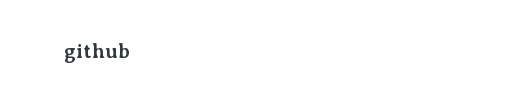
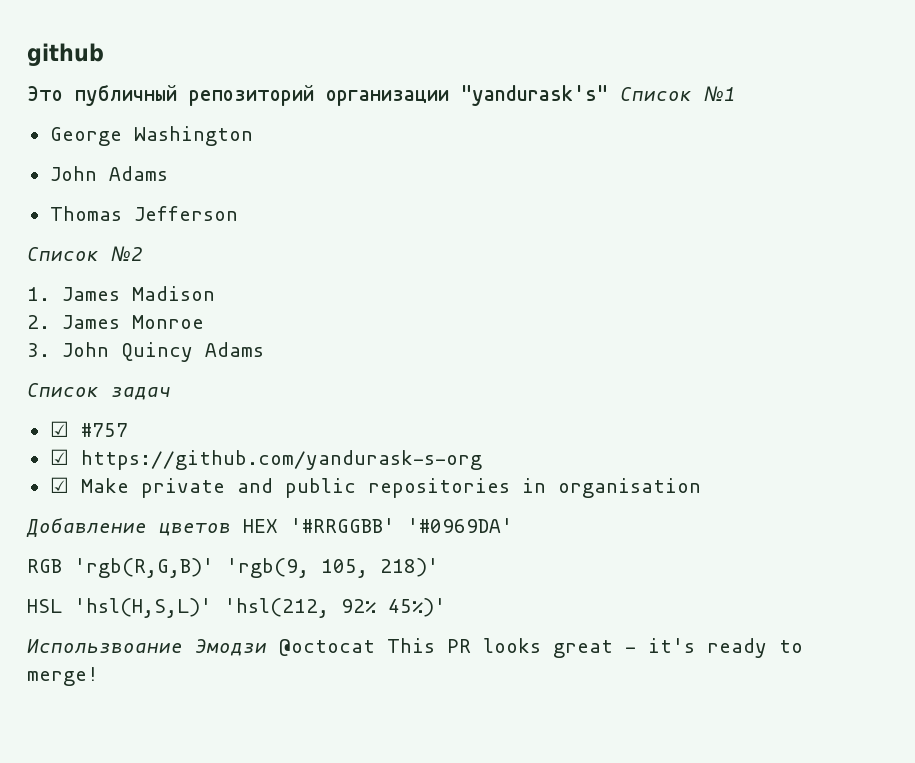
(130, 53) none -> [27,84,736,106] [49,126,253,146] [49,166,168,181] [49,206,238,221] [27,246,143,261] [27,286,216,301] [27,315,205,329] [27,342,265,362] [27,383,171,400] [49,421,128,437] [49,449,482,470] [49,477,701,498] [26,518,513,537] [27,558,439,578] [27,598,446,618] [27,638,803,658] [27,667,99,686] // Это публичный репозиторий организации "yandurask's" Список №1 // George Washington // John Adams // Thomas Jefferson // Список №2 // 1. James Madison // 2. James Monroe // 3. John Quincy Adams // Список задач // ☑ #757 // ☑ https://github.com/yandurask-s-org // ☑ Make private and public repositories in organisation // Добавление цветов HEX '#RRGGBB' '#0969DA' // RGB 'rgb(R,G,B)' 'rgb(9, 105, 218)' // HSL 'hsl(H,S,L)' 'hsl(212, 92% 45%)' // Использвоание Эмодзи @octocat This PR looks great - it's ready to merge!

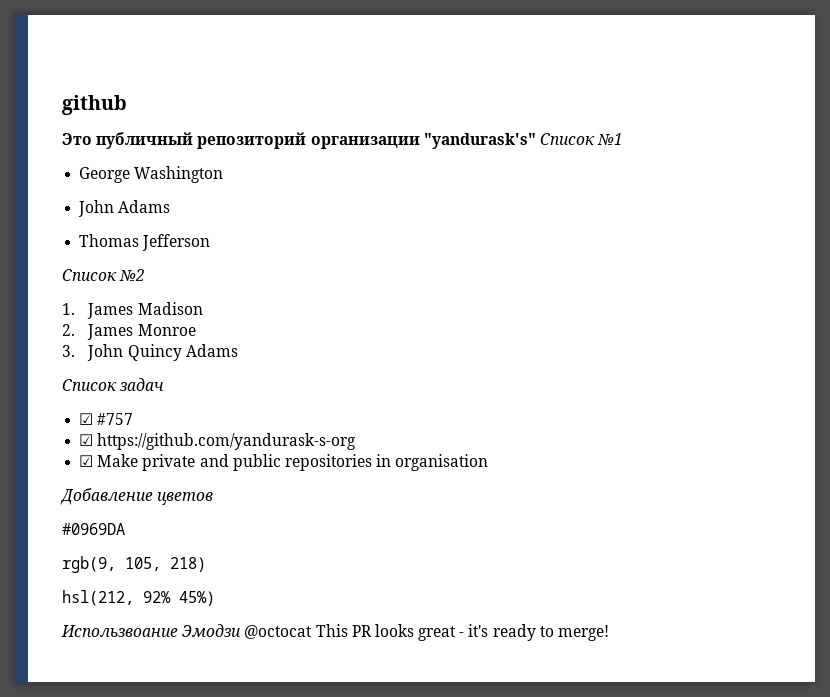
[243,518,513,533] [27,558,439,578] [27,598,446,618] HEX '#RRGGBB' '#0969DA' // RGB 'rgb(R,G,B)' 'rgb(9, 105, 218)' // HSL 'hsl(H,S,L)' 'hsl(212, 92% 45%)' -> [62,523,125,535] [62,556,206,573] [62,590,215,606] // #0969DA // rgb(9, 105, 218) // hsl(212, 92% 45%)

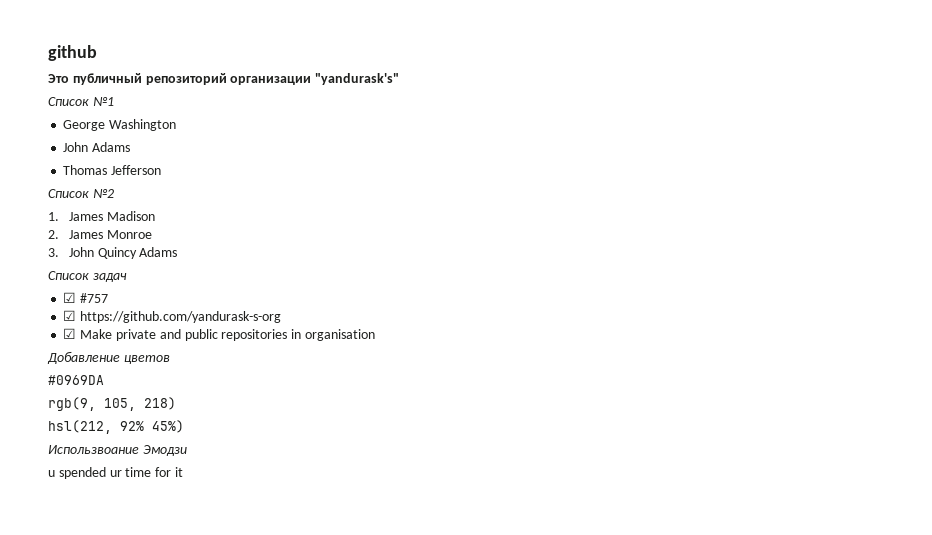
(536, 141) none -> (400, 79) //
[244,624,610,641] @octocat This PR looks great - it's ready to merge! -> [48,467,183,479] // u spended ur time for it

